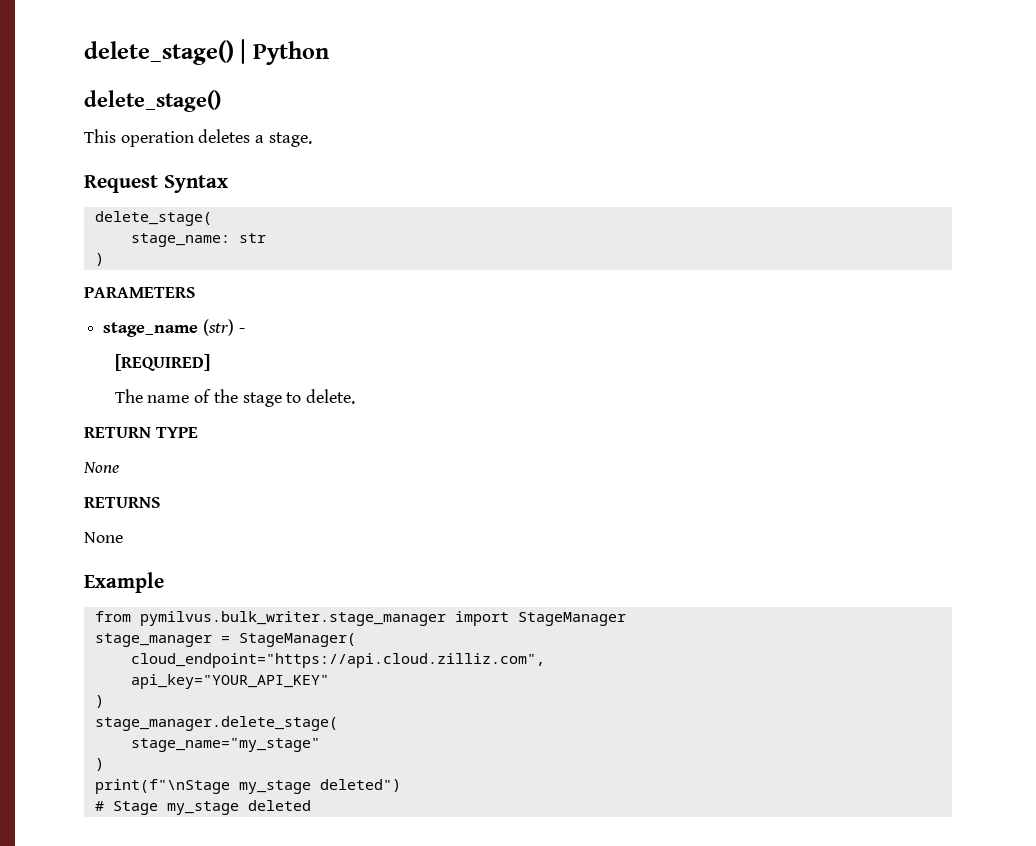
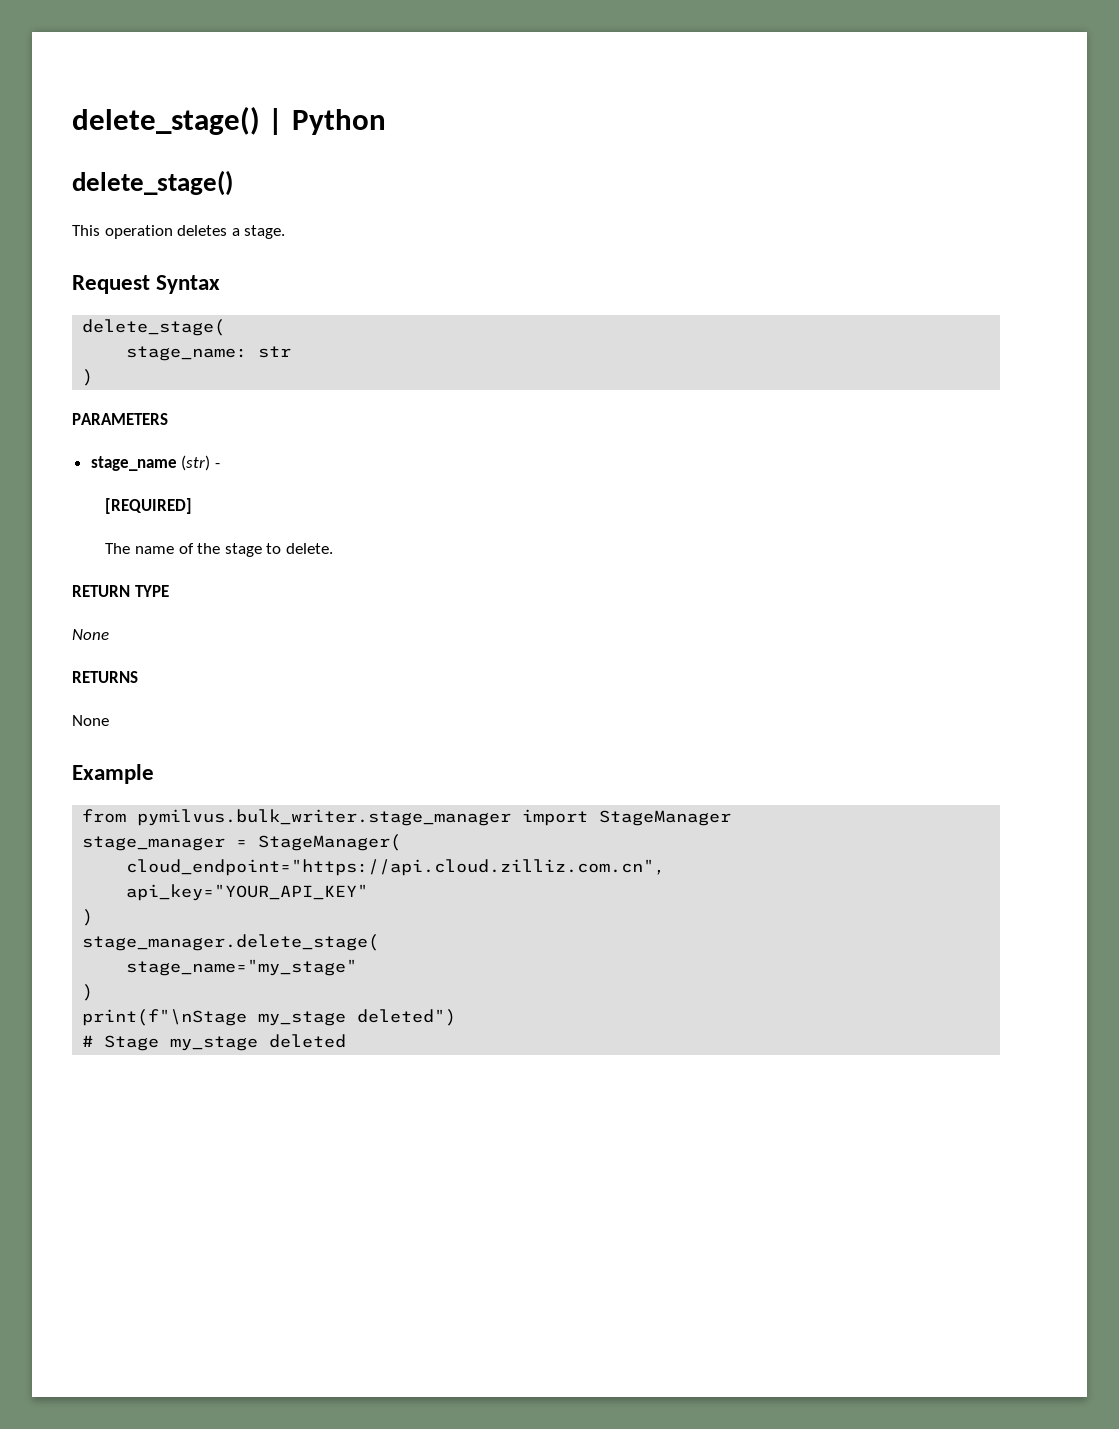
[130,653,545,668] cloud_endpoint="https://api.cloud.zilliz.com", -> [126,859,666,876] cloud_endpoint="https://api.cloud.zilliz.com.cn",

